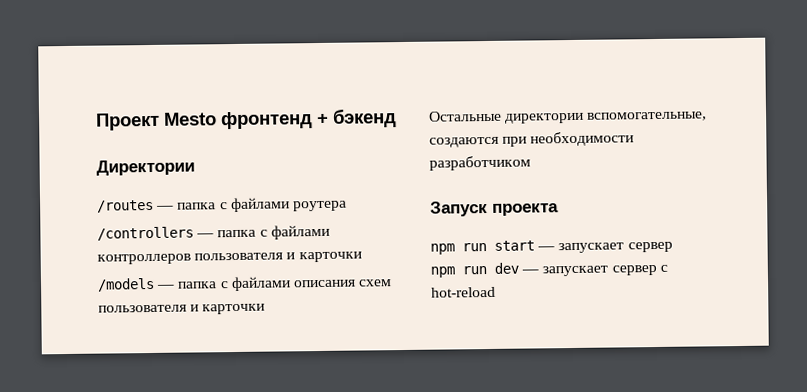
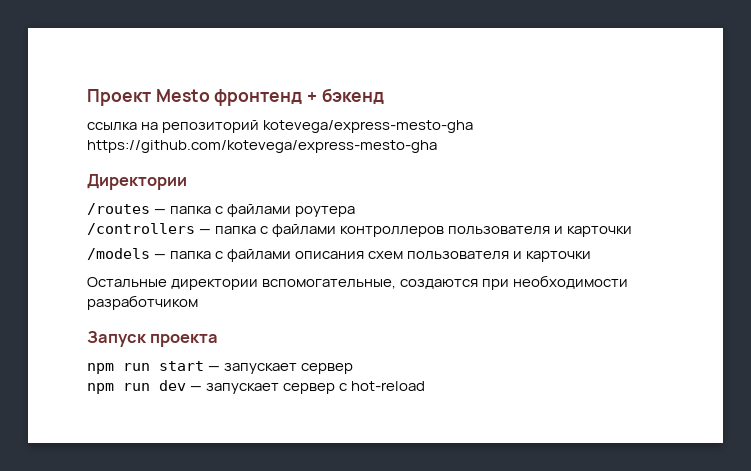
(397, 118) none -> [87,120,474,133] [87,140,437,153] // ссылка на репозиторий kotevega/express-mesto-gha https://github.com/kotevega/express-mesto-gha

